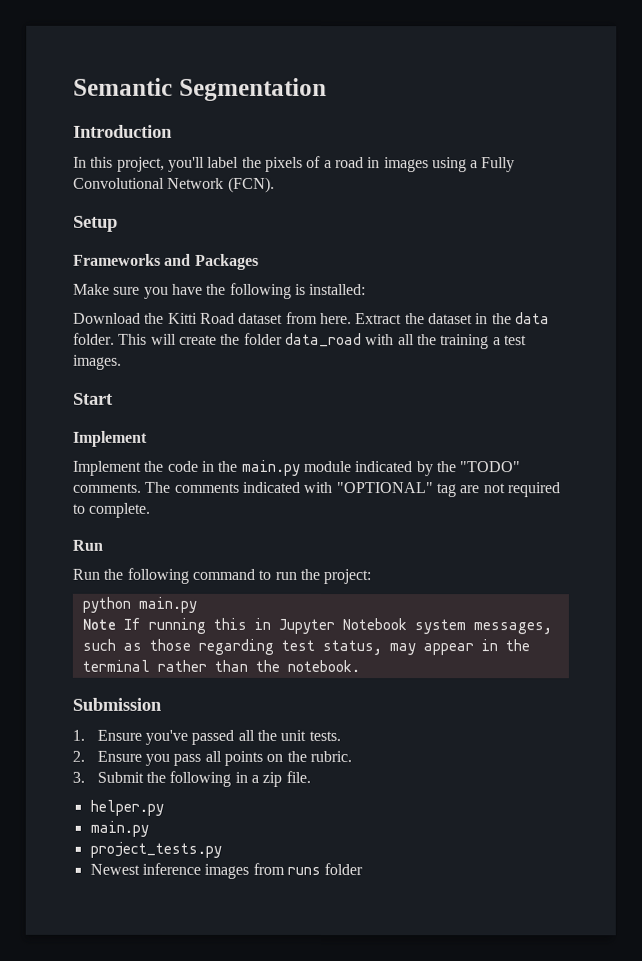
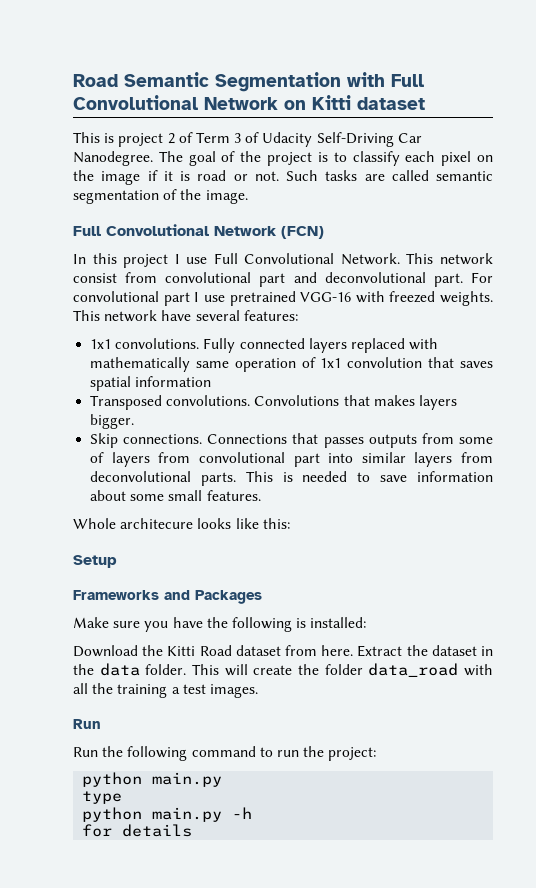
(73, 86) none -> [73,74,118,87] Road
[73,124,173,138] [73,155,516,173] [73,176,275,193] // Introduction // In this project, you'll label the pixels of a road in images using a Fully Convolutional Network (FCN). -> [347,72,424,87] [73,95,425,110] [73,132,422,147] [73,151,493,166] [73,170,493,185] [73,189,248,204] [73,224,324,239] [73,253,493,268] [73,272,493,287] [73,291,493,306] [73,310,298,322] [90,338,439,353] [90,357,493,372] [90,376,212,391] [90,395,457,410] [90,414,135,429] [90,433,493,448] [90,452,493,467] [90,471,493,486] [90,490,261,501] [73,518,290,529] with Full Convolutional Network on Kitti dataset // This is project 2 of Term 3 of Udacity Self-Driving Car Nanodegree. The goal of the project is to classify each pixel on the image if it is road or not. Such tasks are called semantic segmentation of the image. // Full Convolutional Network (FCN) // In this project I use Full Convolutional Network. This network consist from convolutional part and deconvolutional part. For convolutional part I use pretrained VGG-16 with freezed weights. This network have several features: // 1x1 convolutions. Fully connected layers replaced with mathematically same operation of 1x1 convolution that saves spatial information // Transposed convolutions. Convolutions that makes layers bigger. // Skip connections. Connections that passes outputs from some of layers from convolutional part into similar layers from deconvolutional parts. This is needed to save information about some small features. // Whole architecure looks like this:
[73,392,114,405] [73,430,148,447] [73,459,522,477] [72,481,560,498] [72,502,151,518] // Start // Implement // Implement the code in the main.py module indicated by the "TODO" comments. The comments indicated with "OPTIONAL" tag are not required to complete. -> (258, 691) none
[81,617,552,635] [81,638,530,656] [81,659,360,673] [72,697,162,711] [72,729,341,745] [72,750,352,766] [72,770,311,787] [89,799,164,816] [89,820,149,837] [89,841,222,858] [89,862,364,879] Note If running this in Jupyter Notebook system messages, such as those regarding test status, may appear in the terminal rather than the notebook. // Submission // 1. Ensure you've passed all the unit tests. // 2. Ensure you pass all points on the rubric. // 3. Submit the following in a zip file. // helper.py // main.py // project_tests.py // Newest inference images from runs folder -> [82,791,123,804] [82,807,253,822] [82,824,193,837] type // python main.py -h // for details

